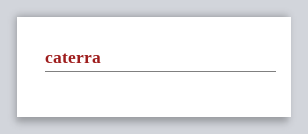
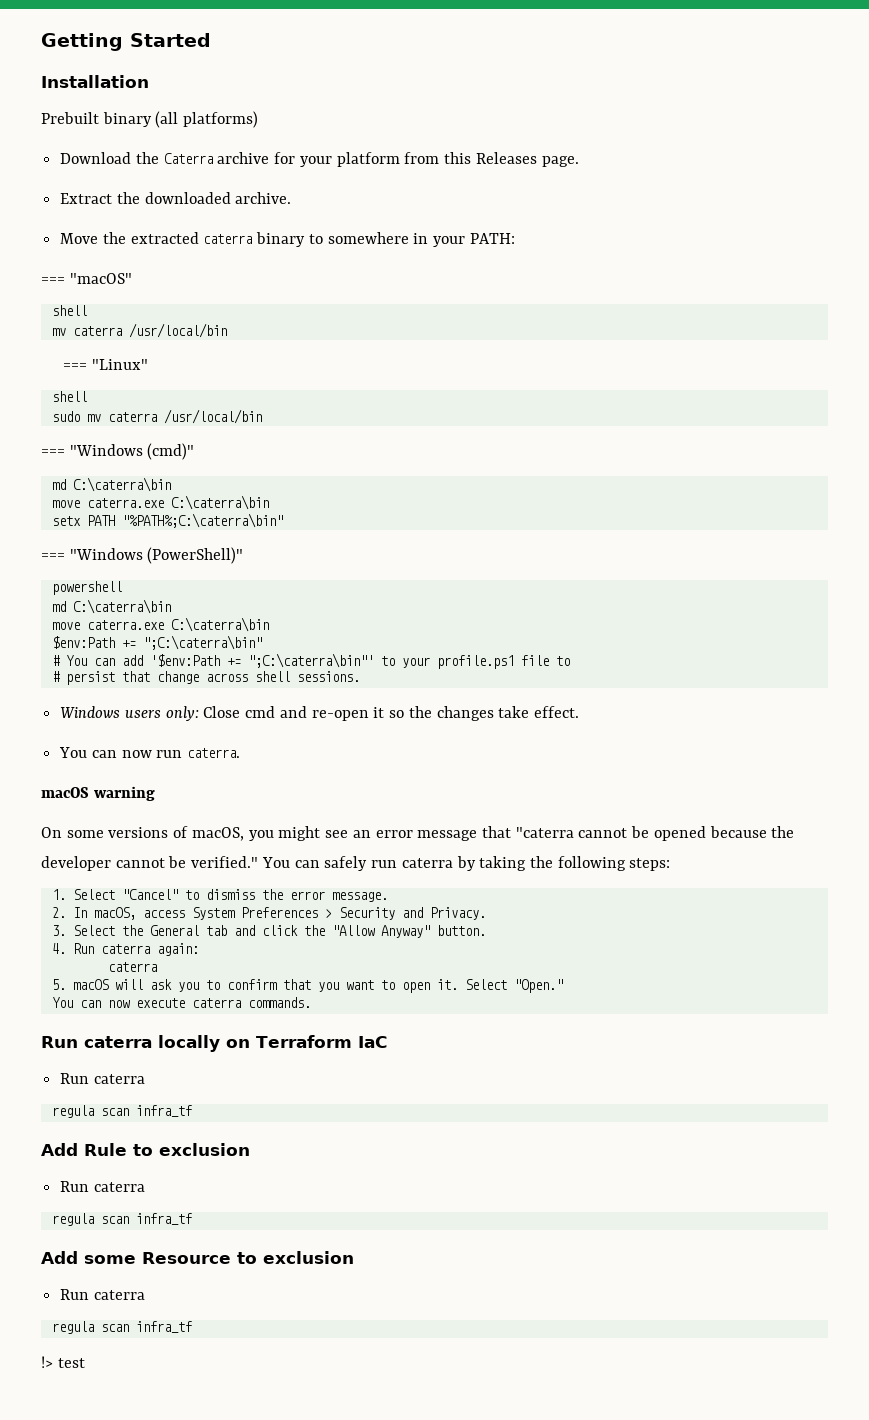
[45,53,101,63] caterra -> [41,33,211,51] [41,75,149,88] [41,111,259,128] [60,152,579,167] [60,192,292,204] [60,232,515,247] [41,273,132,284] [51,305,87,316] [51,323,227,338] [63,359,149,370] [51,391,87,402] [51,409,262,424] [41,443,195,460] [51,477,171,492] [51,495,269,510] [51,513,283,528] [41,547,244,564] [51,581,122,595] [51,599,171,614] [51,617,269,632] [51,635,262,650] [51,653,570,669] [51,671,360,685] [60,706,579,721] [59,747,241,758] [41,786,155,801] [41,826,795,841] [41,856,671,871] [51,889,388,902] [51,907,486,920] [51,925,486,938] [51,943,199,956] [107,962,157,972] [51,979,563,993] [51,997,311,1008] [41,1035,387,1052] [60,1073,145,1084] [51,1105,192,1118] [41,1143,250,1156] [60,1181,145,1192] [51,1213,192,1226] [41,1251,354,1264] [60,1289,145,1300] [51,1321,192,1334] [41,1356,85,1368] Getting Started // Installation // Prebuilt binary (all platforms) // Download the Caterra archive for your platform from this Releases page. // Extract the downloaded archive. // Move the extracted caterra binary to somewhere in your PATH: // === "macOS" // shell // mv caterra /usr/local/bin // === "Linux" // shell // sudo mv caterra /usr/local/bin // === "Windows (cmd)" // md C:\caterra\bin // move caterra.exe C:\caterra\bin // setx PATH "%PATH%;C:\caterra\bin" // === "Windows (PowerShell)" // powershell // md C:\caterra\bin // move caterra.exe C:\caterra\bin // $env:Path += ";C:\caterra\bin" // # You can add '$env:Path += ";C:\caterra\bin"' to your profile.ps1 file to // # persist that change across shell sessions. // Windows users only: Close cmd and re-open it so the changes take effect. // You can now run caterra. // macOS warning // On some versions of macOS, you might see an error message that "caterra cannot be opened because the developer cannot be verified." You can safely run caterra by taking the following steps: // 1. Select "Cancel" to dismiss the error message. // 2. In macOS, access System Preferences > Security and Privacy. // 3. Select the General tab and click the "Allow Anyway" button. // 4. Run caterra again: // caterra // 5. macOS will ask you to confirm that you want to open it. Select "Open." // You can now execute caterra commands. // Run caterra locally on Terraform IaC // Run caterra // regula scan infra_tf // Add Rule to exclusion // Run caterra // regula scan infra_tf // Add some Resource to exclusion // Run caterra // regula scan infra_tf // !> test

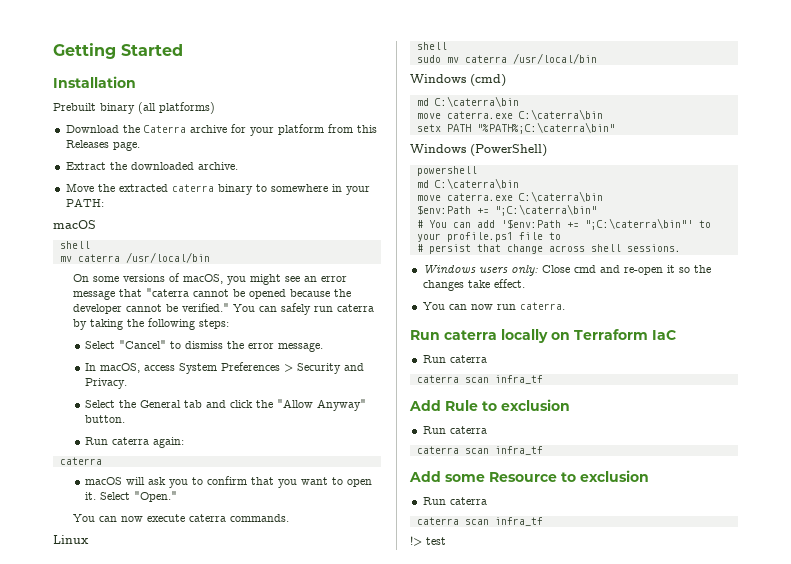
[41,273,132,284] === "macOS" -> [53,220,96,229] macOS
[63,359,149,370] === "Linux" -> [72,273,347,285] [72,288,351,300] [72,303,374,315] [72,318,229,330] [85,340,324,352] [85,362,365,374] [85,378,128,389] [85,399,367,411] [85,415,126,423] [85,437,185,448] [59,457,102,465] [85,476,373,488] [85,491,178,502] [72,514,289,522] [53,535,89,544] On some versions of macOS, you might see an error message that "caterra cannot be opened because the developer cannot be verified." You can safely run caterra by taking the following steps: // Select "Cancel" to dismiss the error message. // In macOS, access System Preferences > Security and Privacy. // Select the General tab and click the "Allow Anyway" button. // Run caterra again: // caterra // macOS will ask you to confirm that you want to open it. Select "Open." // You can now execute caterra commands. // Linux
[41,443,195,460] === "Windows (cmd)" -> [410,74,506,87] Windows (cmd)
[41,547,244,564] === "Windows (PowerShell)" -> [410,144,547,157] Windows (PowerShell)
[41,786,155,801] [41,826,795,841] [41,856,671,871] [51,889,388,902] [51,907,486,920] [51,925,486,938] [51,943,199,956] [107,962,157,972] [51,979,563,993] [51,997,311,1008] // macOS warning // On some versions of macOS, you might see an error message that "caterra cannot be opened because the developer cannot be verified." You can safely run caterra by taking the following steps: // 1. Select "Cancel" to dismiss the error message. // 2. In macOS, access System Preferences > Security and Privacy. // 3. Select the General tab and click the "Allow Anyway" button. // 4. Run caterra again: // caterra // 5. macOS will ask you to confirm that you want to open it. Select "Open." // You can now execute caterra commands. -> (565, 306) none
[51,1105,94,1118] regula -> [416,375,459,383] caterra
[51,1213,94,1226] regula -> [416,446,459,454] caterra
[51,1321,94,1334] regula -> [416,517,459,525] caterra

